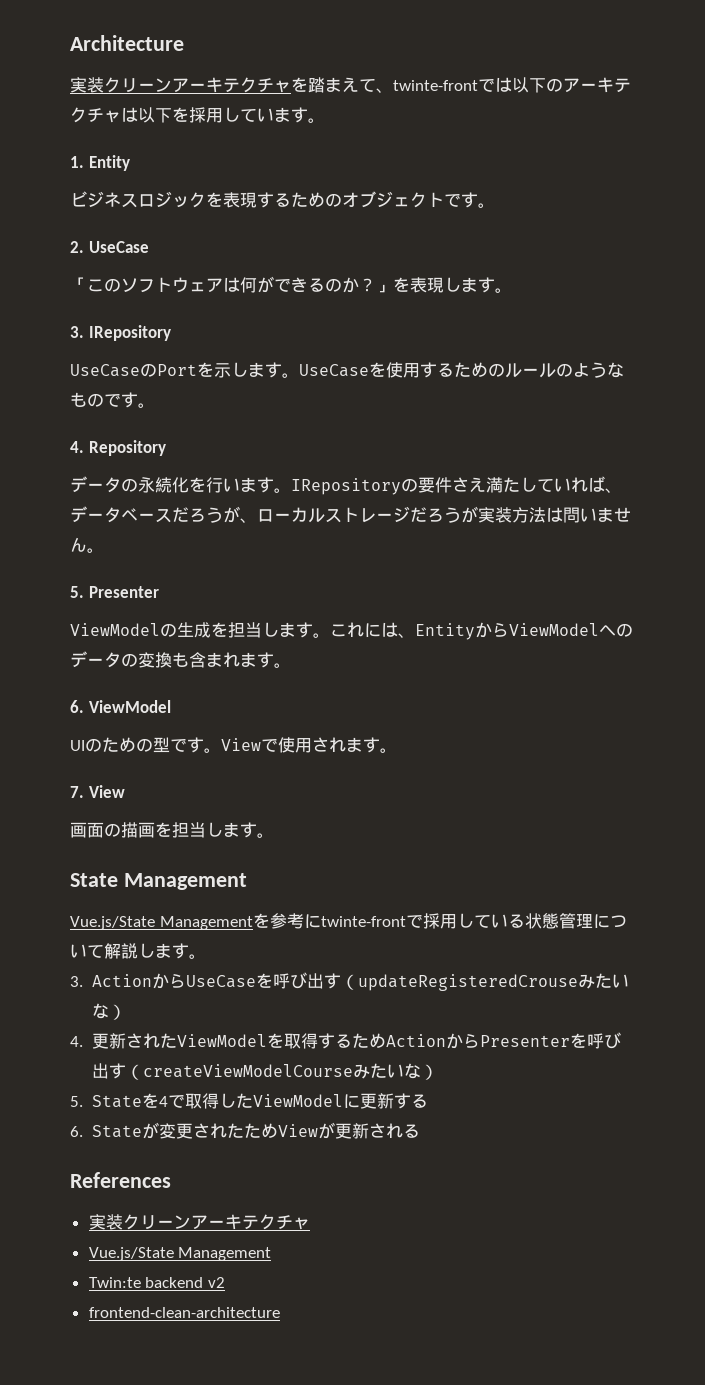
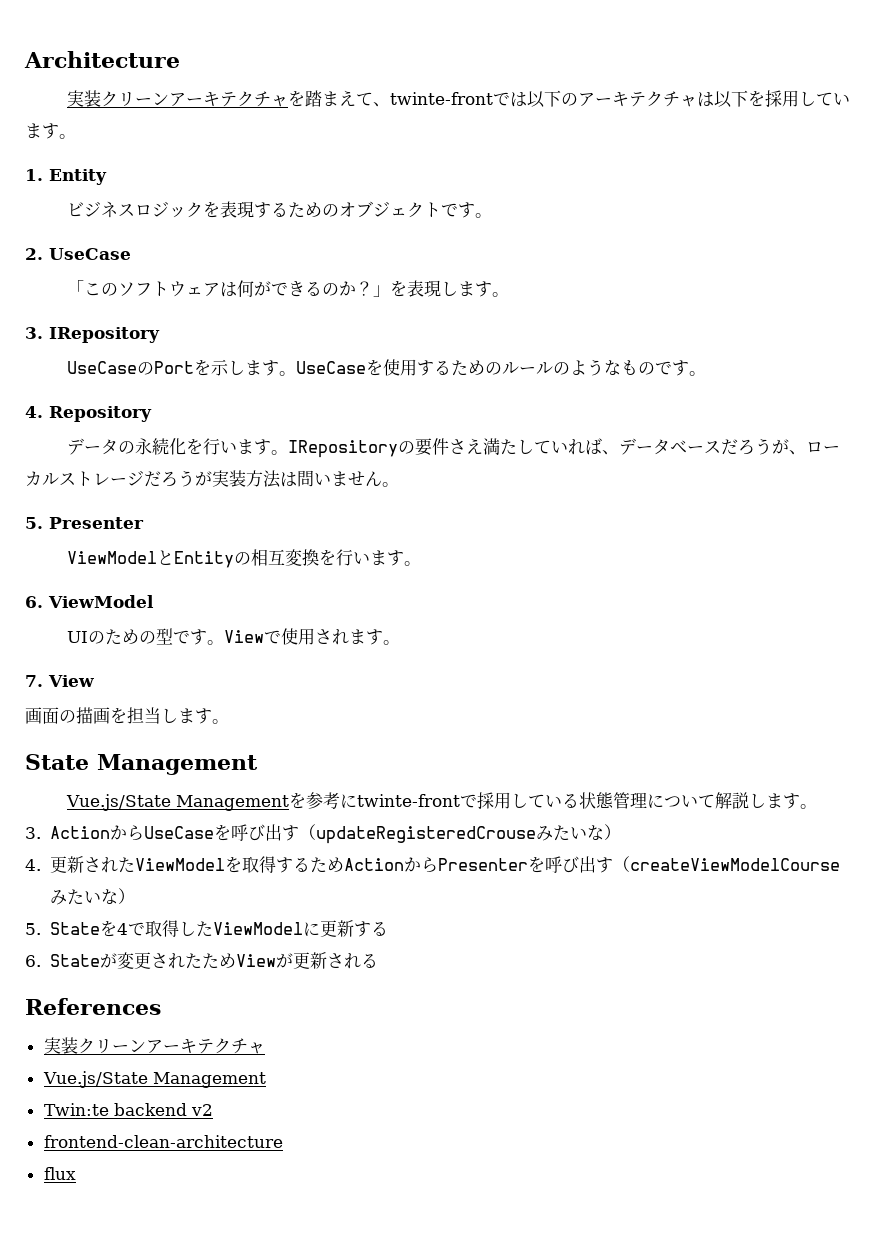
[160,622,633,640] [70,651,240,668] の生成を担当します。これには、EntityからViewModelへのデータの変換も含まれ -> [156,549,370,568] とEntityの相互変換を行い
(280, 1312) none -> [43,1167,76,1180] // flux

